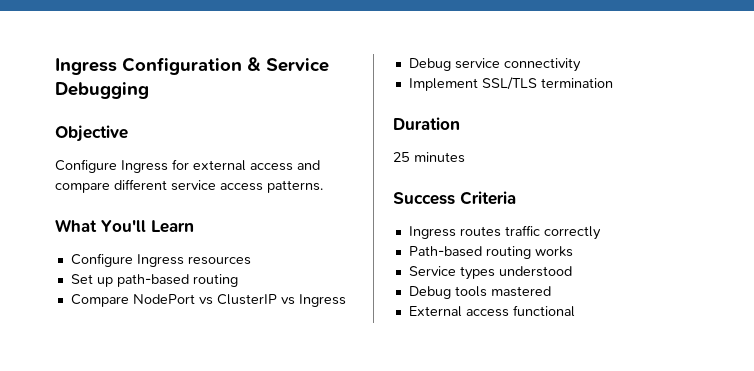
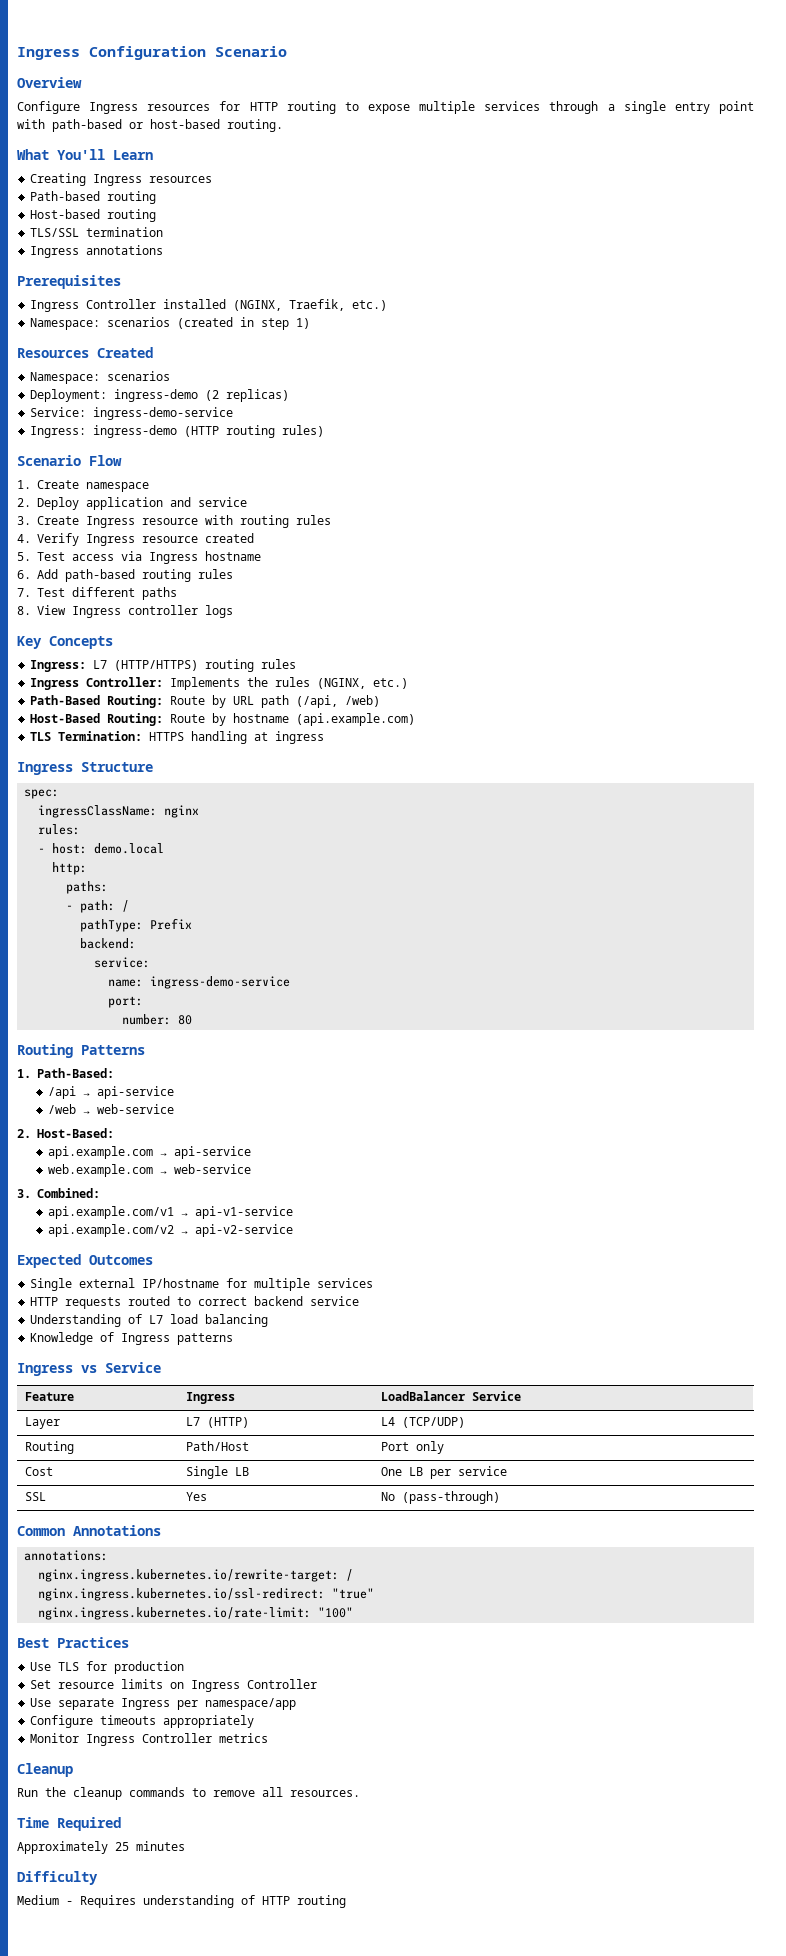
[247,57,329,72] [55,82,149,99] [55,125,128,142] [55,159,320,173] [55,179,323,193] & Service Debugging // Objective // Configure Ingress for external access and compare different service access patterns. -> [215,46,287,57] [17,77,82,88] [17,101,754,114] [17,119,283,132] Scenario // Overview // Configure Ingress resources for HTTP routing to expose multiple services through a single entry point with path-based or host-based routing.
[70,253,133,267] Configure -> [30,173,87,186] Creating
[70,274,238,287] [70,294,346,307] [408,58,581,72] [408,77,613,91] [393,117,460,130] [393,152,465,163] [393,191,516,205] [408,225,601,240] [408,246,573,259] [408,266,572,280] [408,286,551,299] [408,305,575,317] Set up path-based routing // Compare NodePort vs ClusterIP vs Ingress // Debug service connectivity // Implement SSL/TLS termination // Duration // 25 minutes // Success Criteria // Ingress routes traffic correctly // Path-based routing works // Service types understood // Debug tools mastered // External access functional -> [30,191,157,204] [30,209,157,222] [30,227,164,237] [30,245,164,258] [17,275,121,289] [30,299,388,312] [30,317,311,330] [17,347,153,358] [30,371,171,384] [30,389,290,402] [30,407,234,420] [30,425,325,438] [17,455,122,466] [17,480,149,492] [17,497,247,510] [17,515,331,528] [17,533,254,546] [17,551,261,564] [17,569,233,582] [17,587,177,600] [17,605,233,618] [17,636,113,649] [30,659,297,672] [30,677,409,690] [30,695,381,708] [30,713,416,726] [30,731,325,744] [17,762,153,775] [24,789,60,799] [38,805,200,818] [38,824,81,835] [38,843,165,854] [52,862,88,875] [66,881,109,894] [66,900,130,913] [80,918,193,932] [80,938,137,949] [94,957,151,968] [108,976,291,989] [108,996,144,1008] [122,1014,193,1025] [17,1044,145,1058] [17,1068,114,1078] [48,1086,175,1099] [48,1104,175,1114] [17,1128,114,1138] [48,1146,252,1159] [48,1164,252,1177] [17,1188,100,1198] [48,1206,294,1219] [48,1224,294,1237] [17,1254,153,1268] [30,1278,374,1291] [30,1296,360,1309] [30,1314,269,1327] [30,1332,234,1345] [17,1362,161,1376] [24,1392,74,1401] [185,1392,235,1404] [380,1391,521,1401] [24,1417,60,1429] [185,1417,249,1428] [380,1417,465,1428] [24,1441,74,1454] [185,1441,249,1451] [380,1441,444,1454] [24,1467,53,1476] [185,1466,249,1479] [380,1466,507,1479] [24,1492,46,1501] [185,1492,207,1501] [380,1491,500,1504] [17,1525,161,1536] [24,1550,109,1561] [38,1569,354,1582] [38,1588,375,1601] [38,1607,354,1620] [17,1637,129,1648] [30,1661,185,1674] [30,1679,318,1692] [30,1698,297,1710] [30,1715,255,1728] [30,1733,269,1746] [17,1763,73,1777] [17,1787,360,1800] [17,1817,121,1831] [17,1841,185,1854] [17,1871,98,1885] [17,1895,346,1908] Path-based routing // Host-based routing // TLS/SSL termination // Ingress annotations // Prerequisites // Ingress Controller installed (NGINX, Traefik, etc.) // Namespace: scenarios (created in step 1) // Resources Created // Namespace: scenarios // Deployment: ingress-demo (2 replicas) // Service: ingress-demo-service // Ingress: ingress-demo (HTTP routing rules) // Scenario Flow // 1. Create namespace // 2. Deploy application and service // 3. Create Ingress resource with routing rules // 4. Verify Ingress resource created // 5. Test access via Ingress hostname // 6. Add path-based routing rules // 7. Test different paths // 8. View Ingress controller logs // Key Concepts // Ingress: L7 (HTTP/HTTPS) routing rules // Ingress Controller: Implements the rules (NGINX, etc.) // Path-Based Routing: Route by URL path (/api, /web) // Host-Based Routing: Route by hostname (api.example.com) // TLS Termination: HTTPS handling at ingress // Ingress Structure // spec: // ingressClassName: nginx // rules: // - host: demo.local // http: // paths: // - path: / // pathType: Prefix // backend: // service: // name: ingress-demo-service // port: // number: 80 // Routing Patterns // 1. Path-Based: // /api → api-service // /web → web-service // 2. Host-Based: // api.example.com → api-service // web.example.com → web-service // 3. Combined: // api.example.com/v1 → api-v1-service // api.example.com/v2 → api-v2-service // Expected Outcomes // Single external IP/hostname for multiple services // HTTP requests routed to correct backend service // Understanding of L7 load balancing // Knowledge of Ingress patterns // Ingress vs Service // Feature | Ingress | LoadBalancer Service // Layer | L7 (HTTP) | L4 (TCP/UDP) // Routing | Path/Host | Port only // Cost | Single LB | One LB per service // SSL | Yes | No (pass-through) // Common Annotations // annotations: // nginx.ingress.kubernetes.io/rewrite-target: / // nginx.ingress.kubernetes.io/ssl-redirect: "true" // nginx.ingress.kubernetes.io/rate-limit: "100" // Best Practices // Use TLS for production // Set resource limits on Ingress Controller // Use separate Ingress per namespace/app // Configure timeouts appropriately // Monitor Ingress Controller metrics // Cleanup // Run the cleanup commands to remove all resources. // Time Required // Approximately 25 minutes // Difficulty // Medium - Requires understanding of HTTP routing

